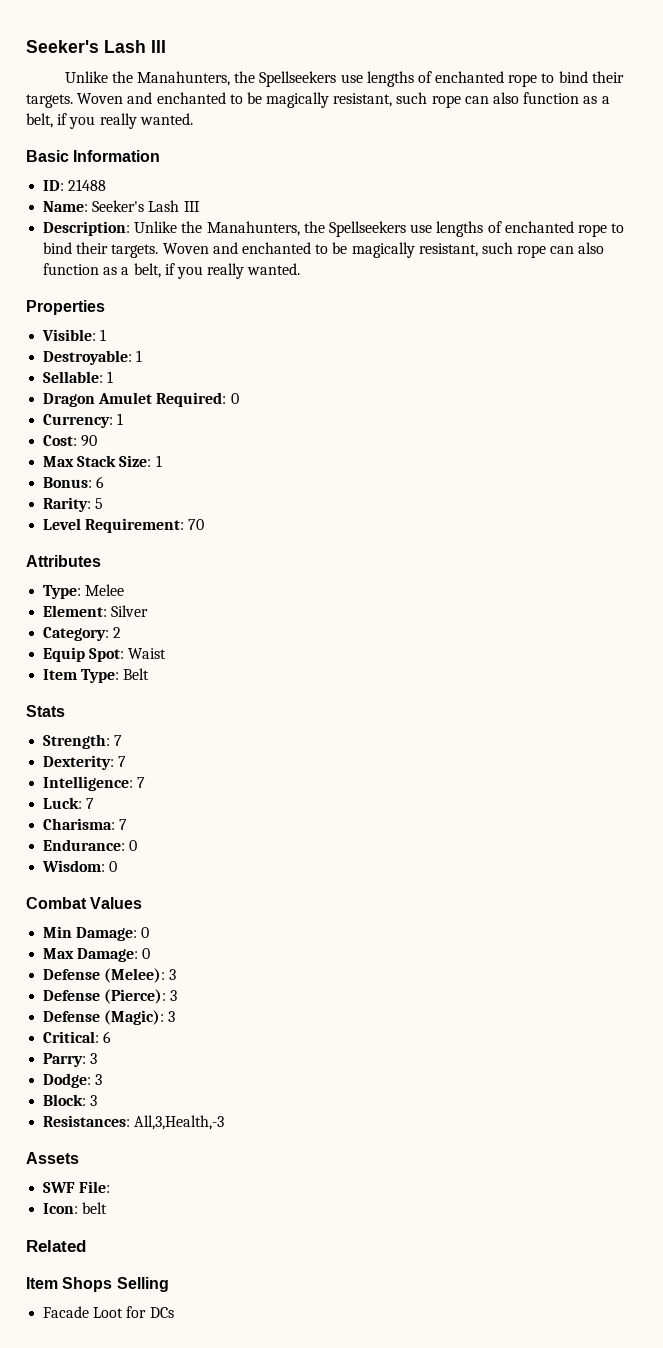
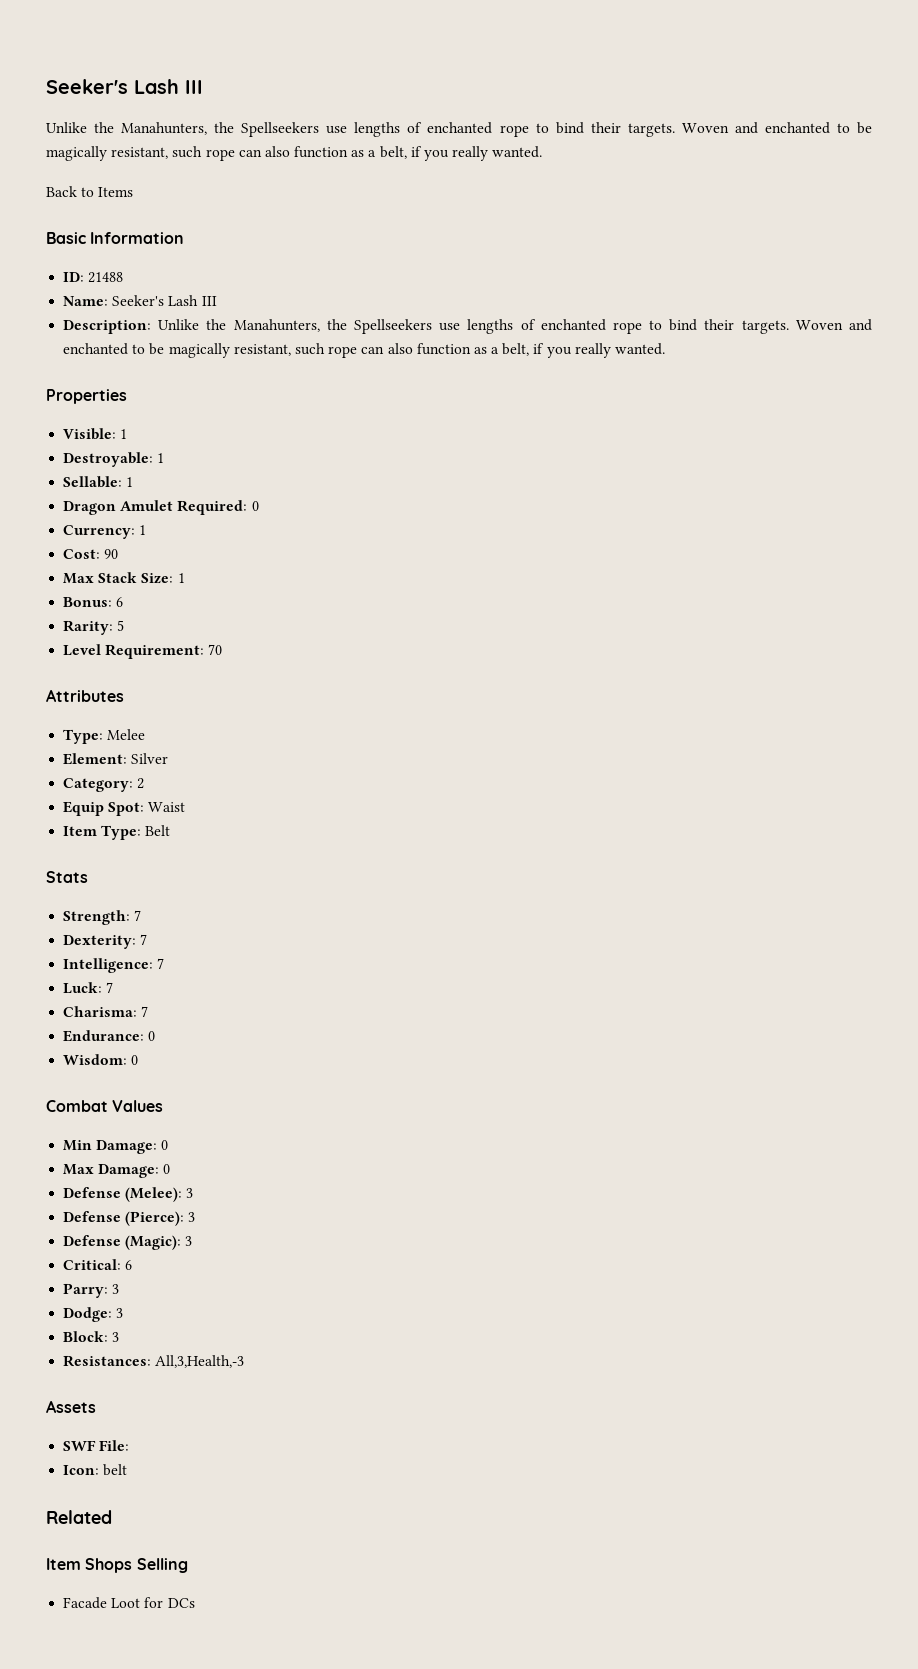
(193, 119) none -> [46,186,134,197] // Back to Items

